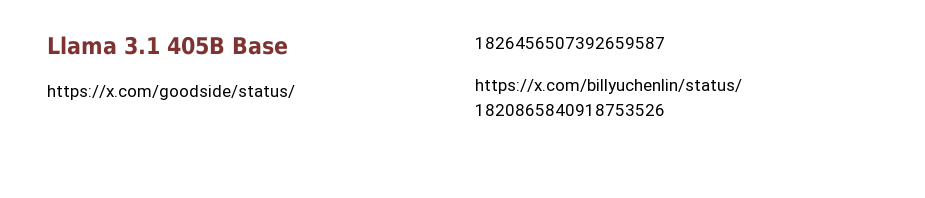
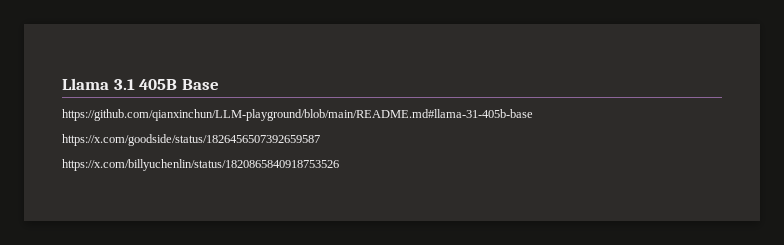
(288, 46) none -> [62,109,533,121] // https://github.com/qianxinchun/LLM-playground/blob/main/README.md#llama-31-405b-base

